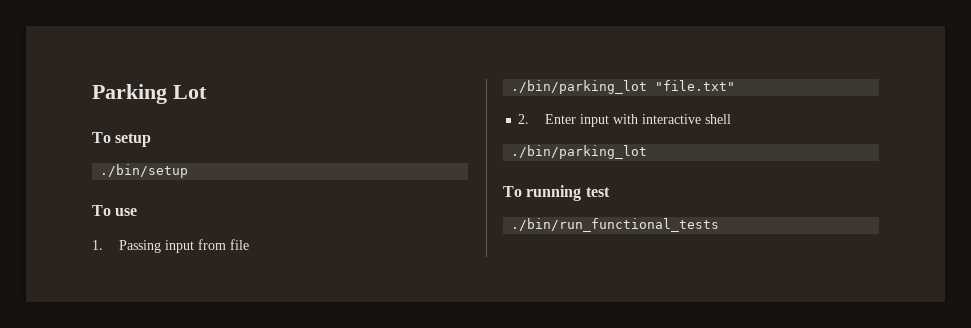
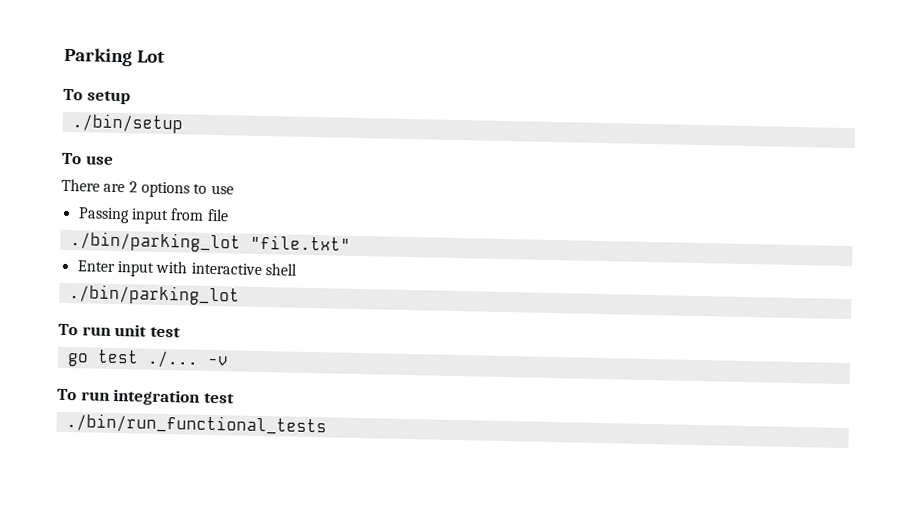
[92,240,103,250] 1. -> [61,178,234,198] There are 2 options to use //
[518,114,530,124] 2. -> (351, 242) none
[526,185,582,201] running -> [81,323,181,338] [66,349,229,368] [57,388,201,406] run unit test // go test ./... -v // To run integration

